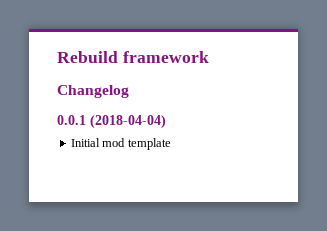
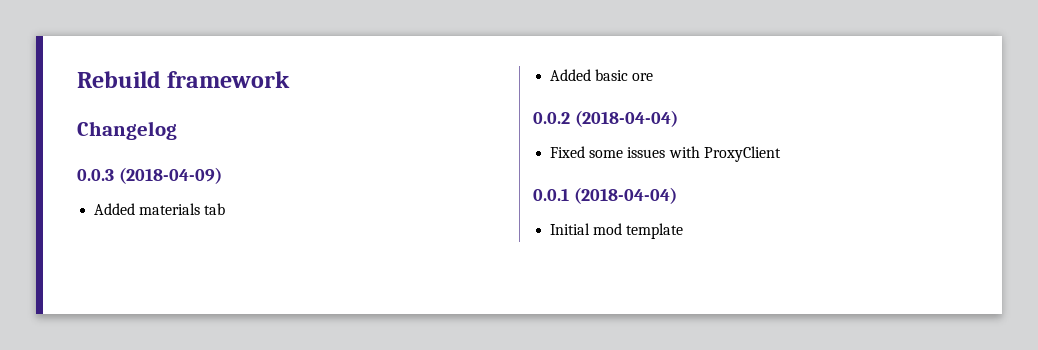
(129, 91) none -> [77,167,222,184] [94,203,226,215] [550,69,654,81] [533,110,678,127] [550,146,781,162] // 0.0.3 (2018-04-09) // Added materials tab // Added basic ore // 0.0.2 (2018-04-04) // Fixed some issues with ProxyClient

